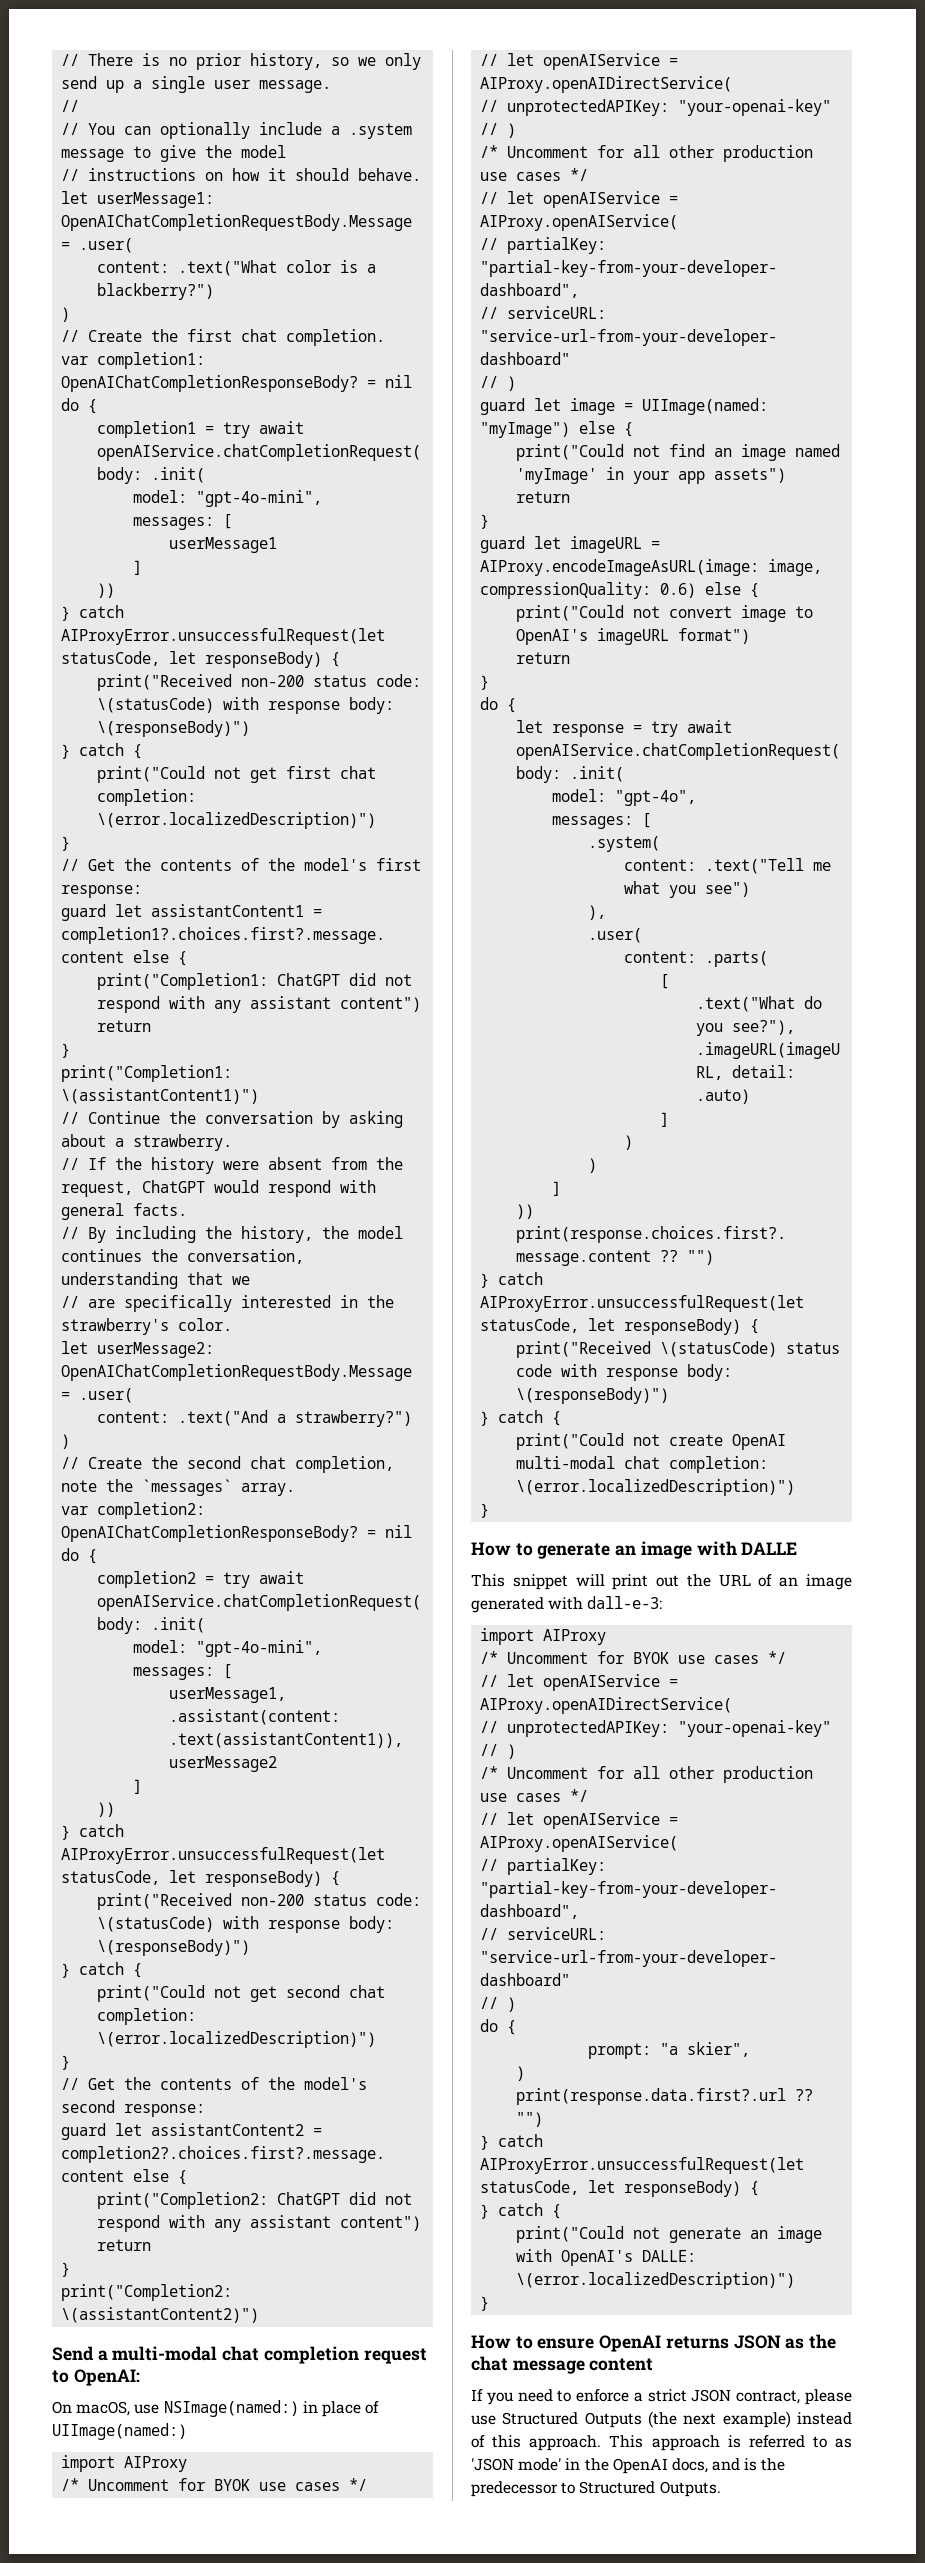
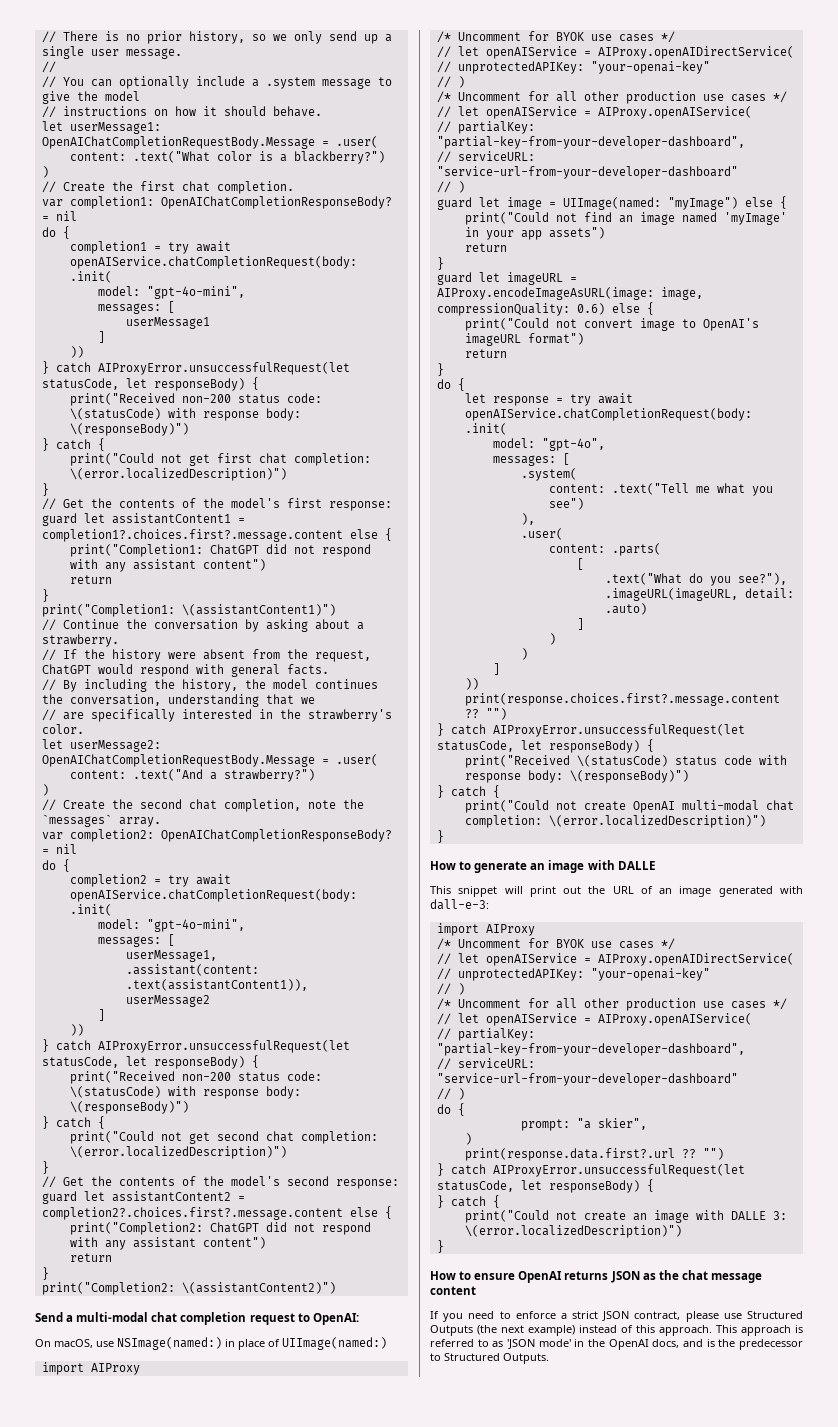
[669,2226,823,2243] [516,2249,697,2266] generate an image with OpenAI's DALLE: -> [583,1210,787,1223] create an image with DALLE 3:

